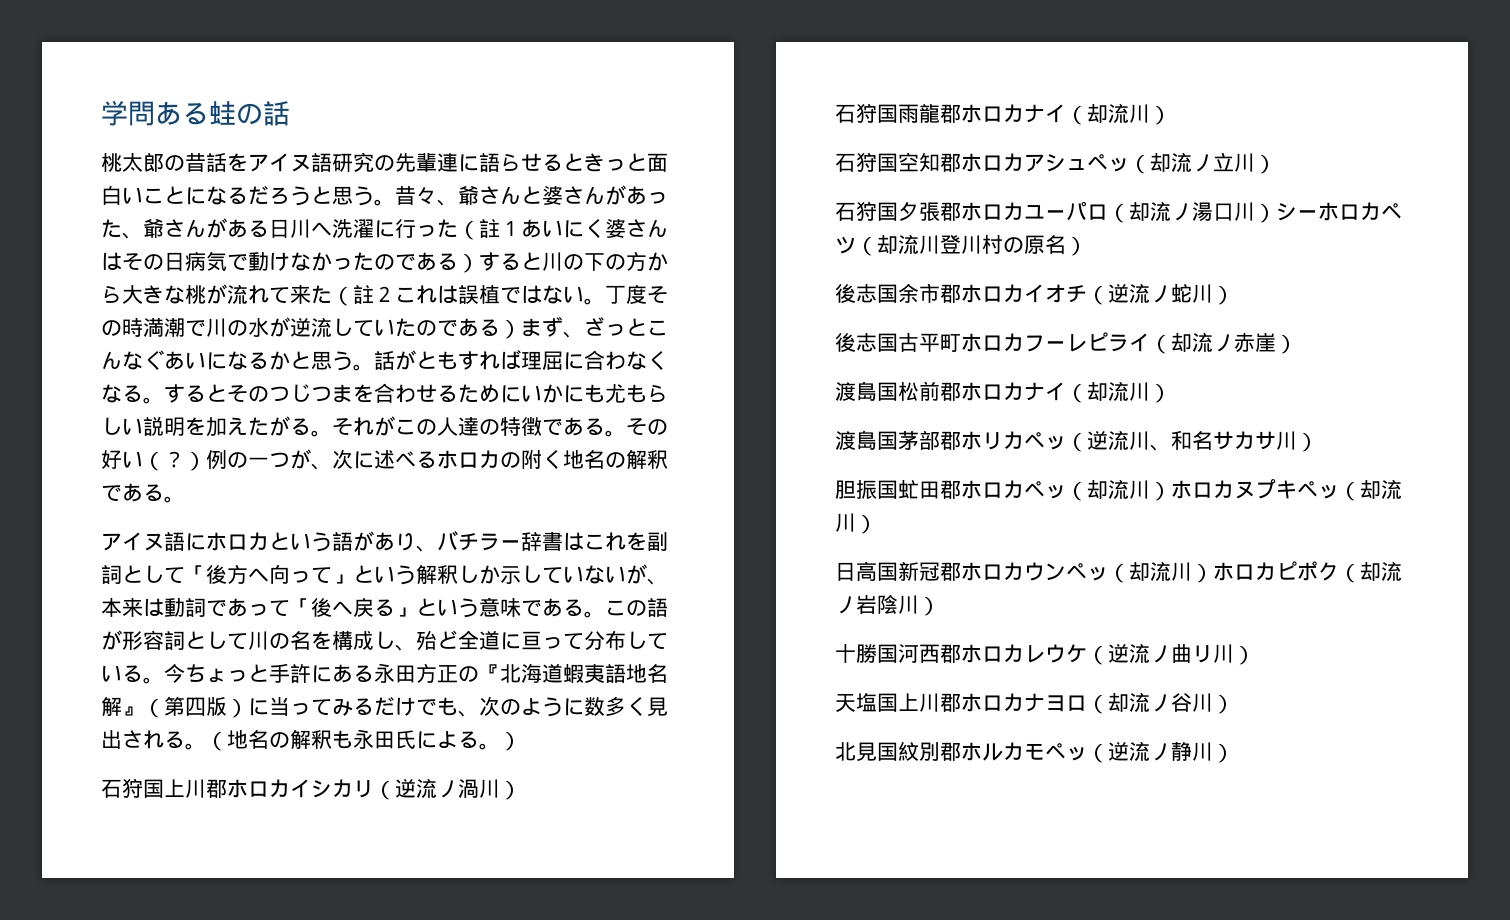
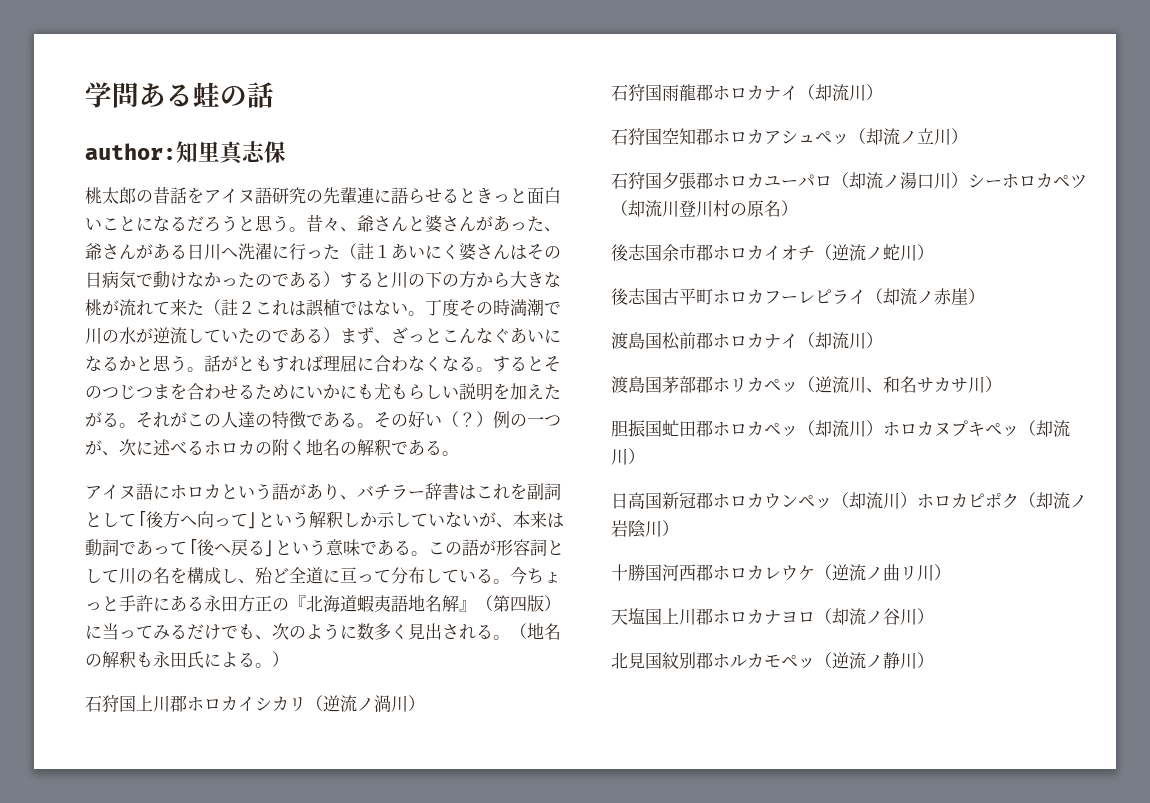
(290, 113) none -> [85,141,286,165] // author:知里真志保

